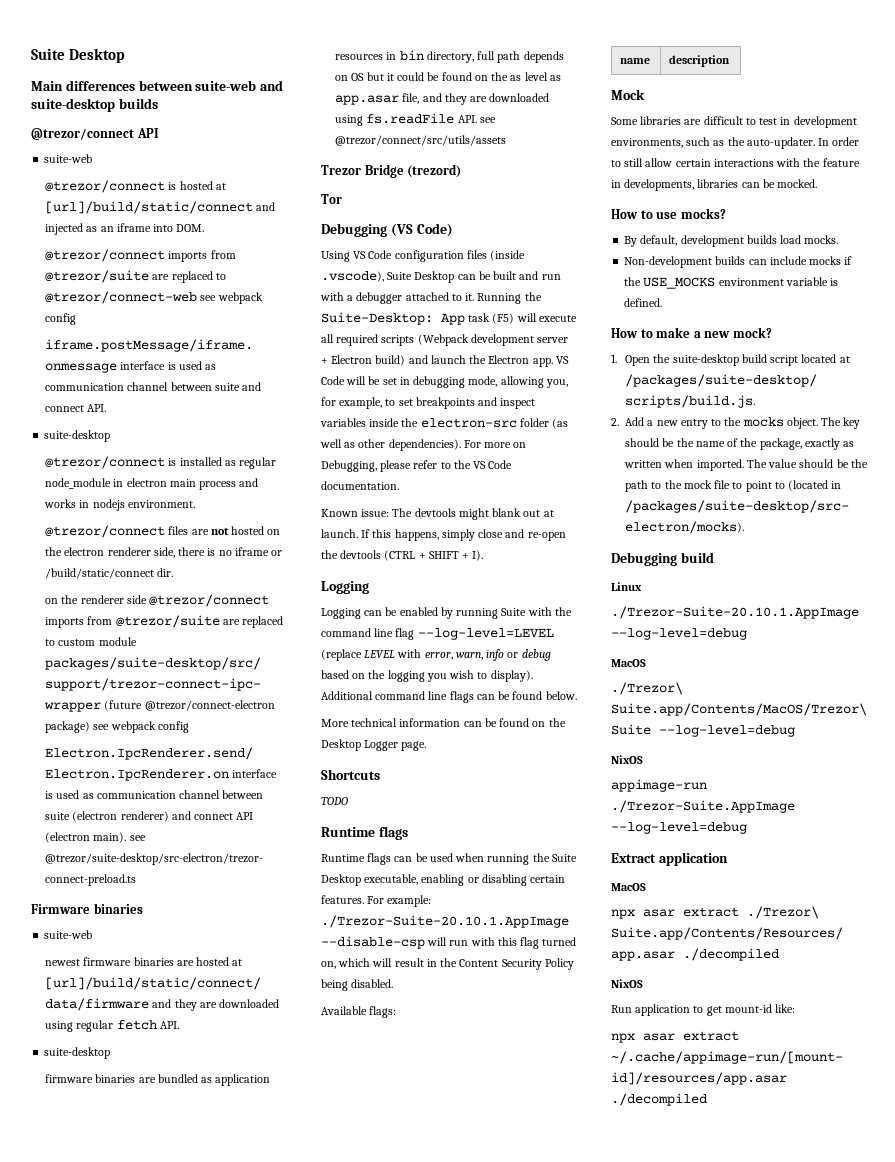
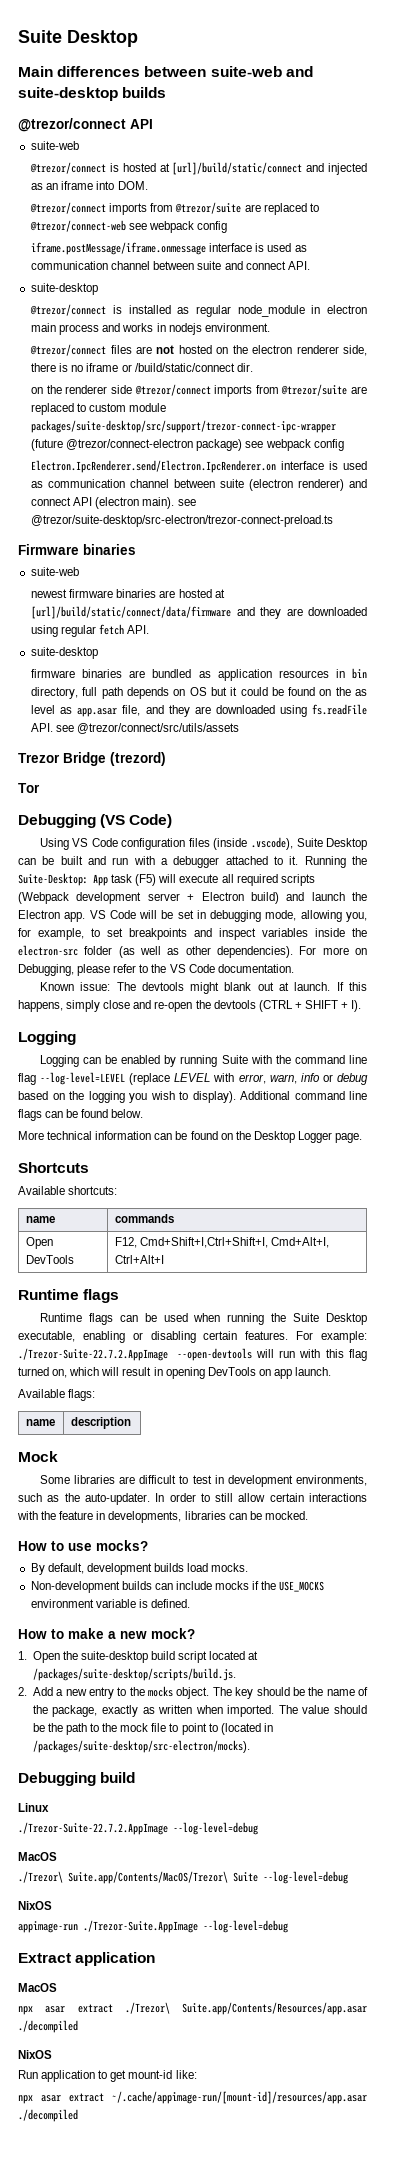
[321,797,348,805] TODO -> [18,1186,118,1195] [25,1216,55,1223] [114,1214,174,1223] [25,1237,53,1249] [25,1255,74,1264] [114,1237,330,1248] [114,1255,164,1264] Available shortcuts: // name | commands // Open DevTools | F12, Cmd+Shift+I,Ctrl+Shift+I, Cmd+Alt+I, Ctrl+Alt+I
[321,915,569,928] [321,936,425,949] ./Trezor-Suite-20.10.1.AppImage --disable-csp -> [18,1348,252,1361] ./Trezor-Suite-22.7.2.AppImage --open-devtools
[440,958,574,970] [321,979,394,991] the Content Security Policy being disabled. -> [165,1367,332,1379] opening DevTools on app launch.
[611,606,859,619] ./Trezor-Suite-20.10.1.AppImage -> [18,1822,168,1835] ./Trezor-Suite-22.7.2.AppImage

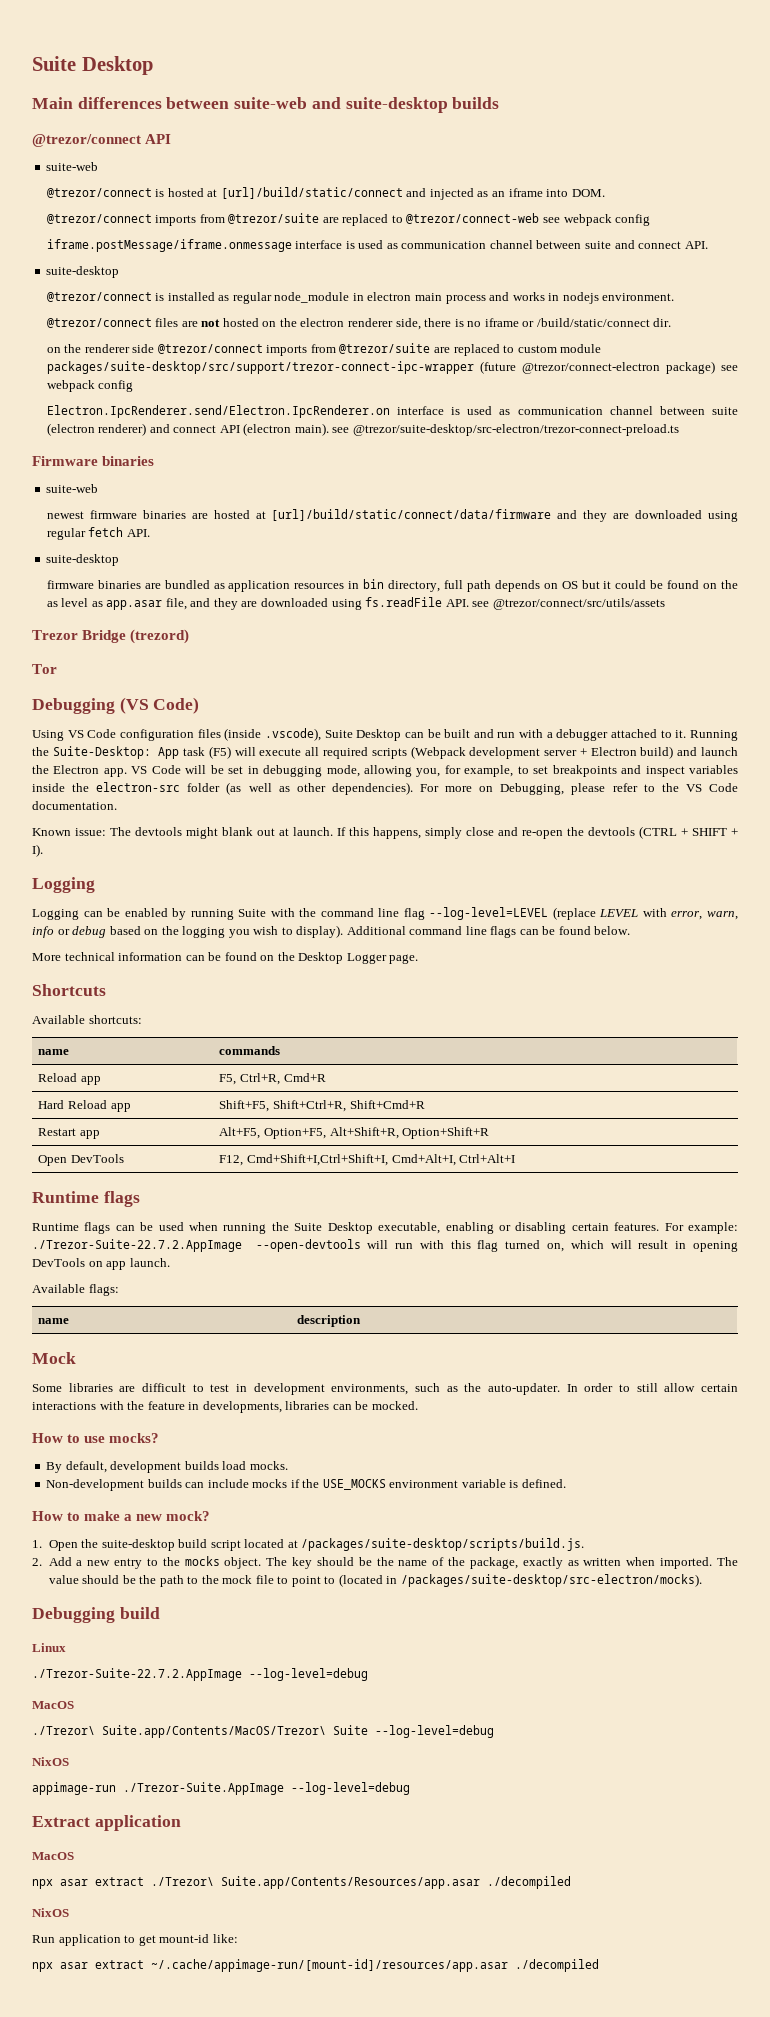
(174, 1218) none -> [38,1073,101,1085] [219,1073,326,1085] [38,1100,131,1112] [219,1100,425,1112] [38,1128,100,1139] [219,1127,490,1139] // Reload app | F5, Ctrl+R, Cmd+R // Hard Reload app | Shift+F5, Shift+Ctrl+R, Shift+Cmd+R // Restart app | Alt+F5, Option+F5, Alt+Shift+R, Option+Shift+R

